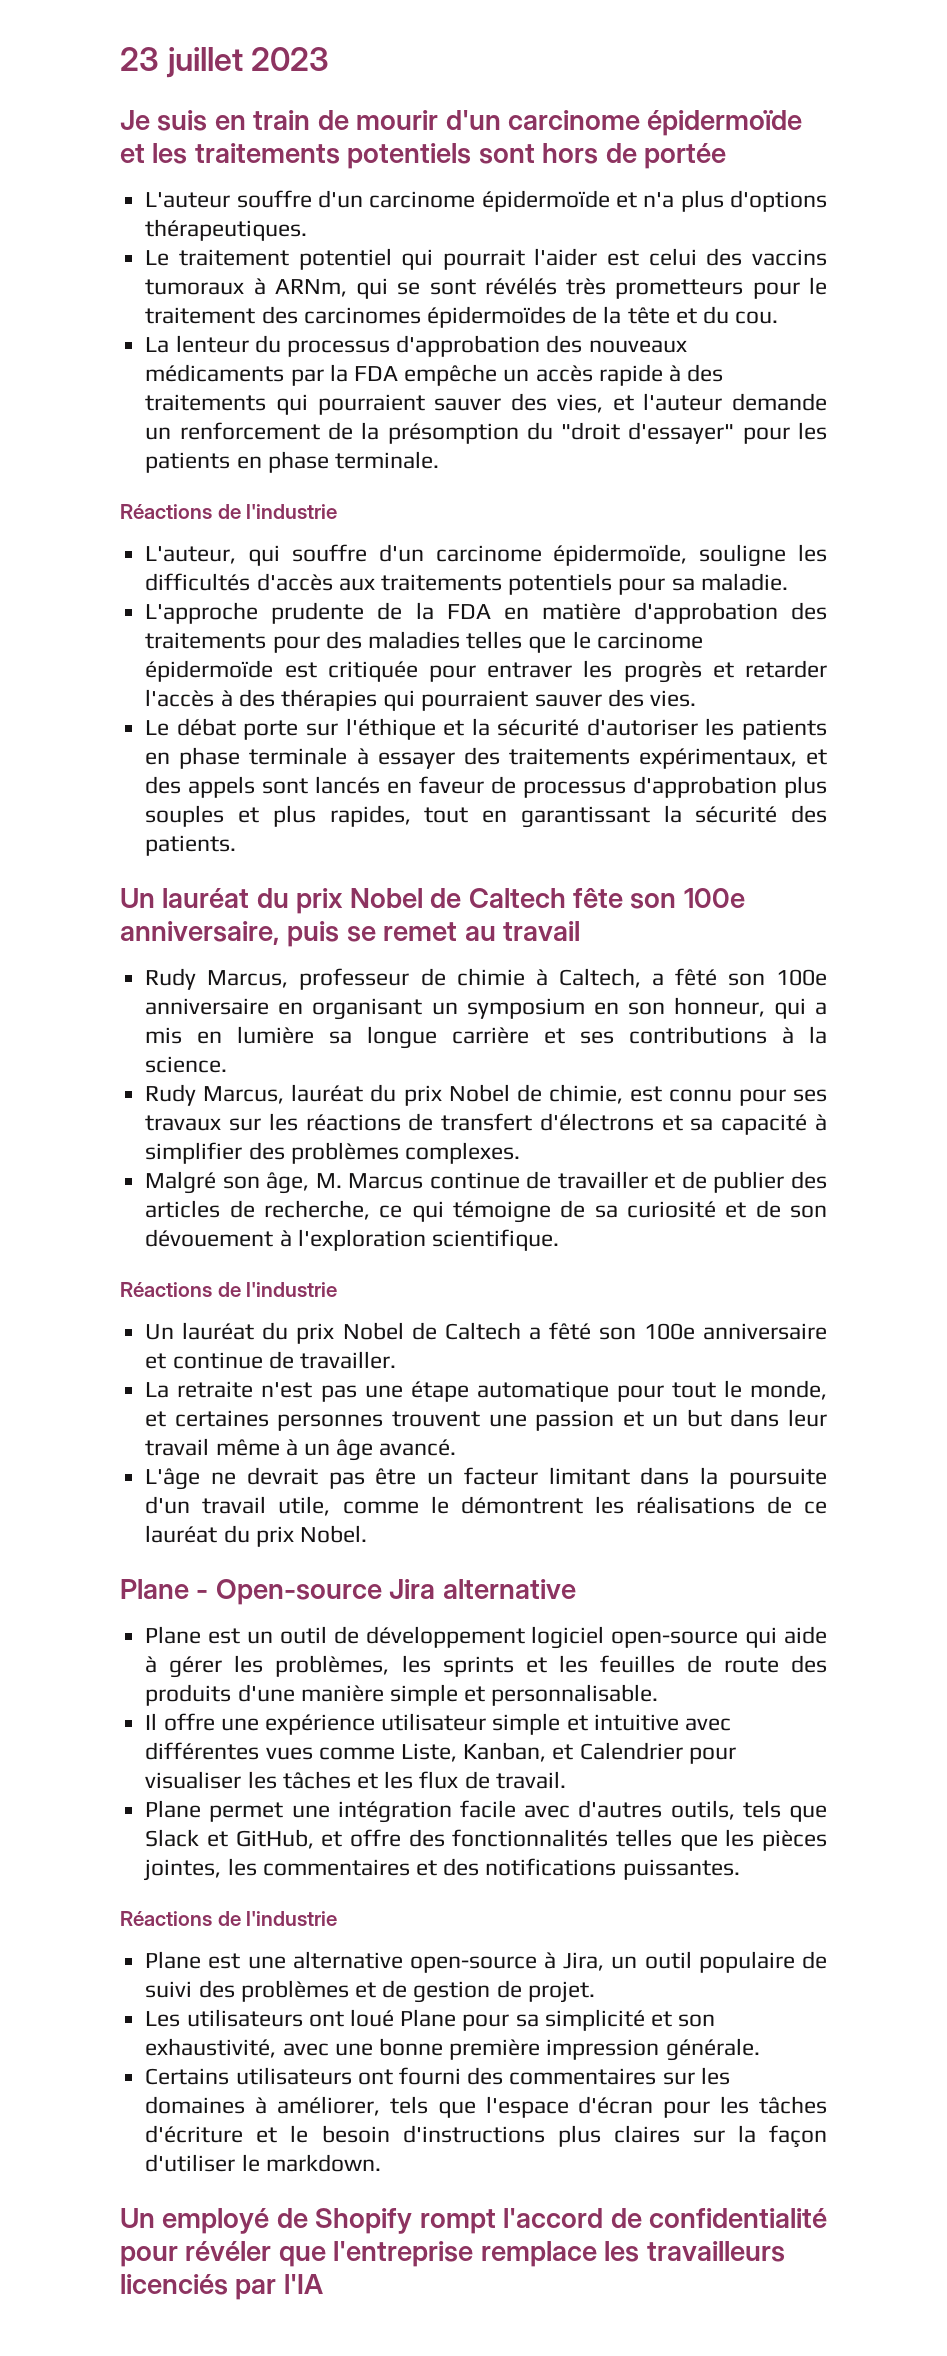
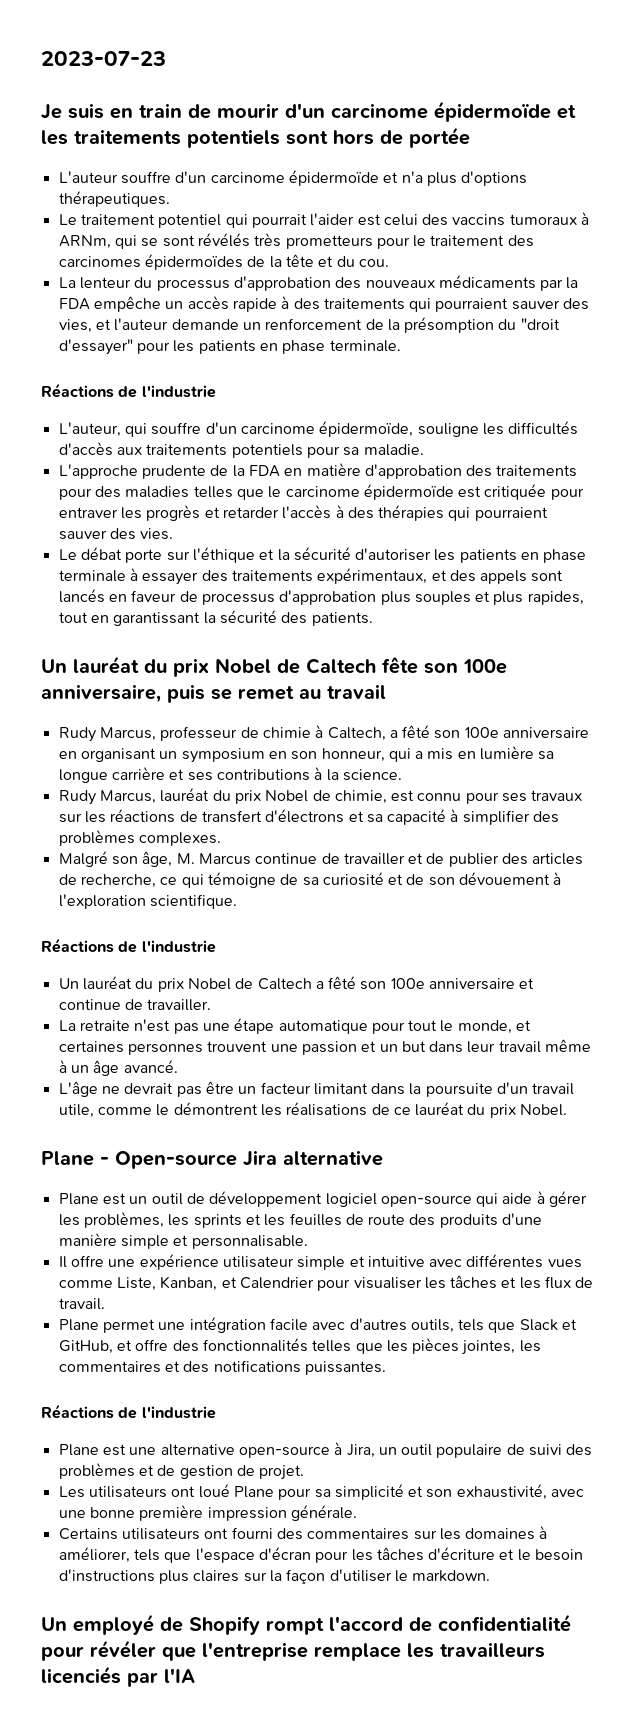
[120,47,330,78] 23 juillet 2023 -> [41,51,166,66] 2023-07-23

